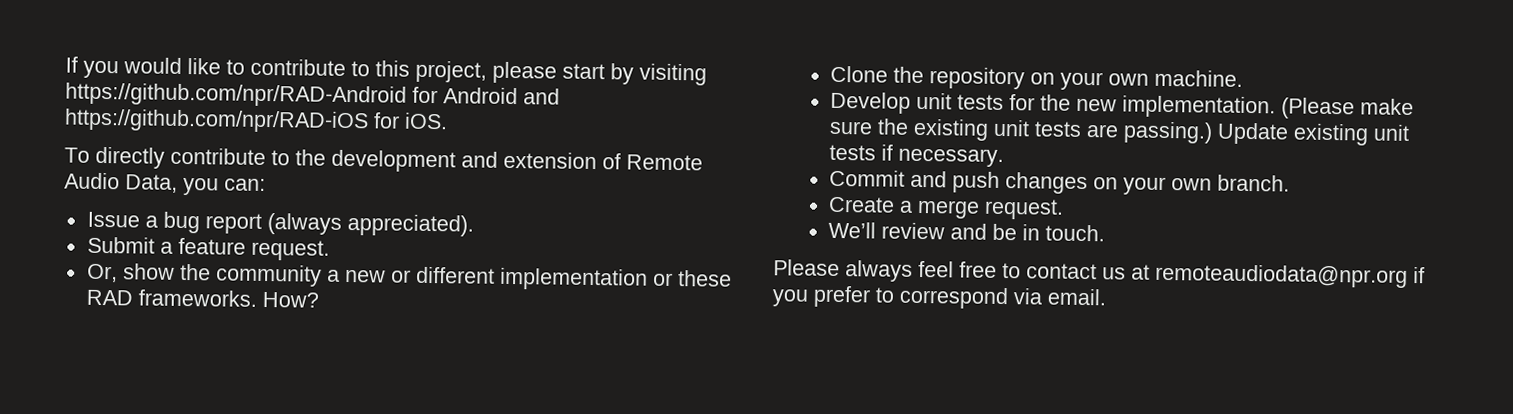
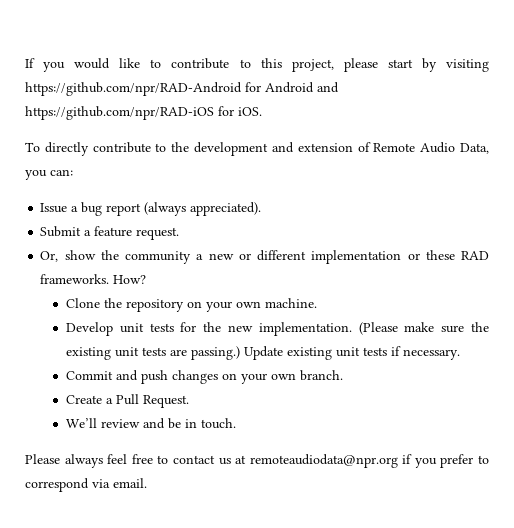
[917,198,1065,220] merge request. -> [115,394,189,408] Pull Request.

